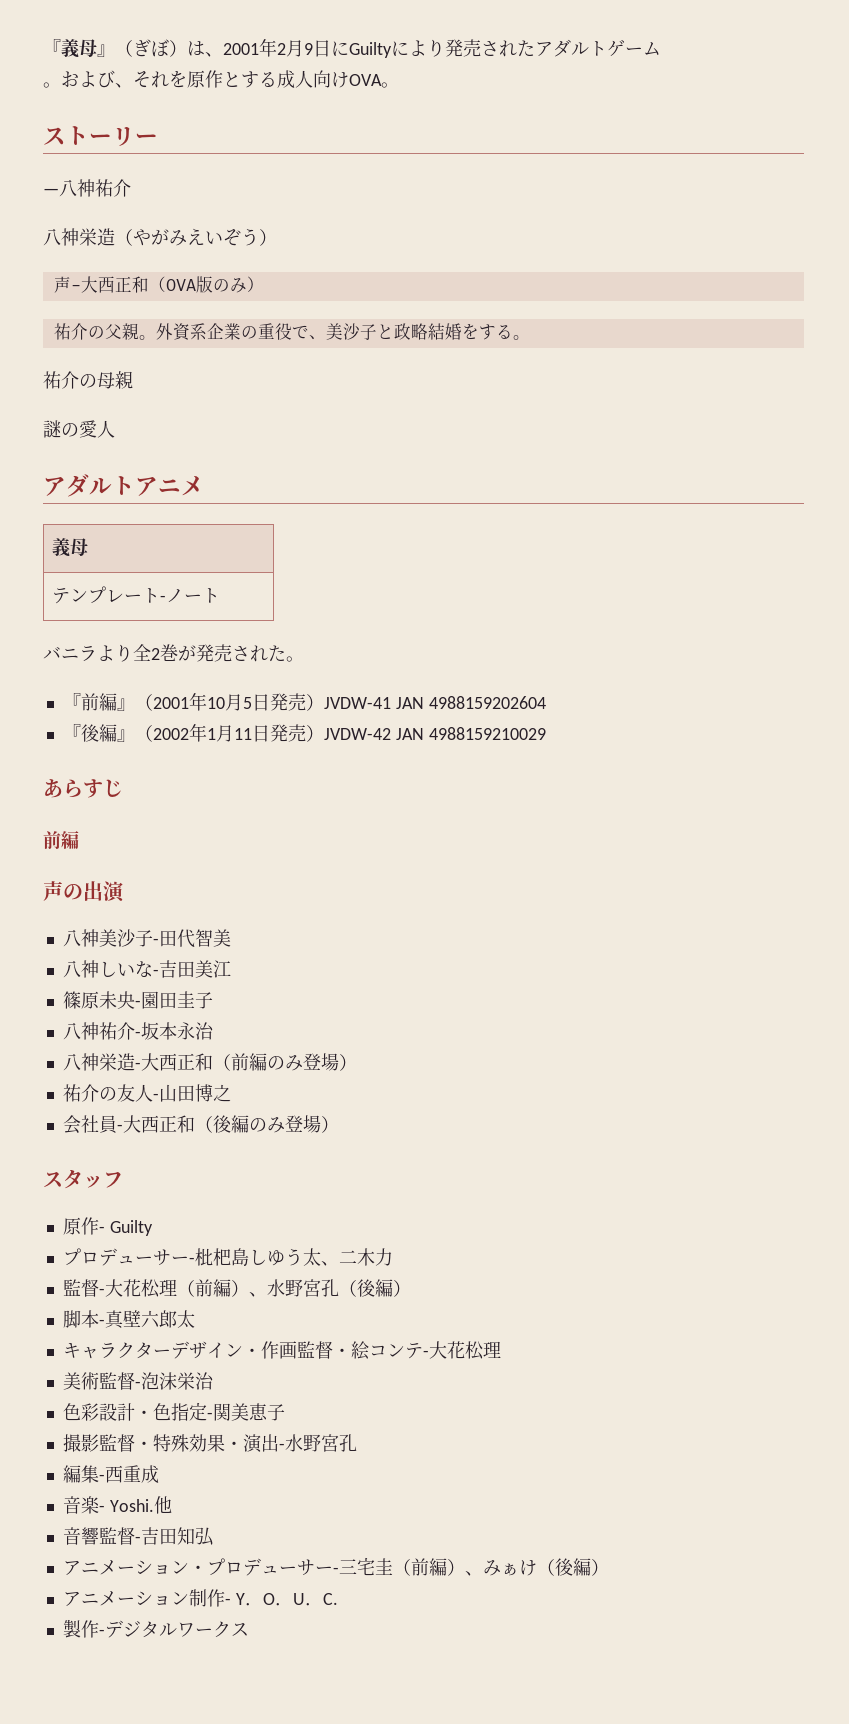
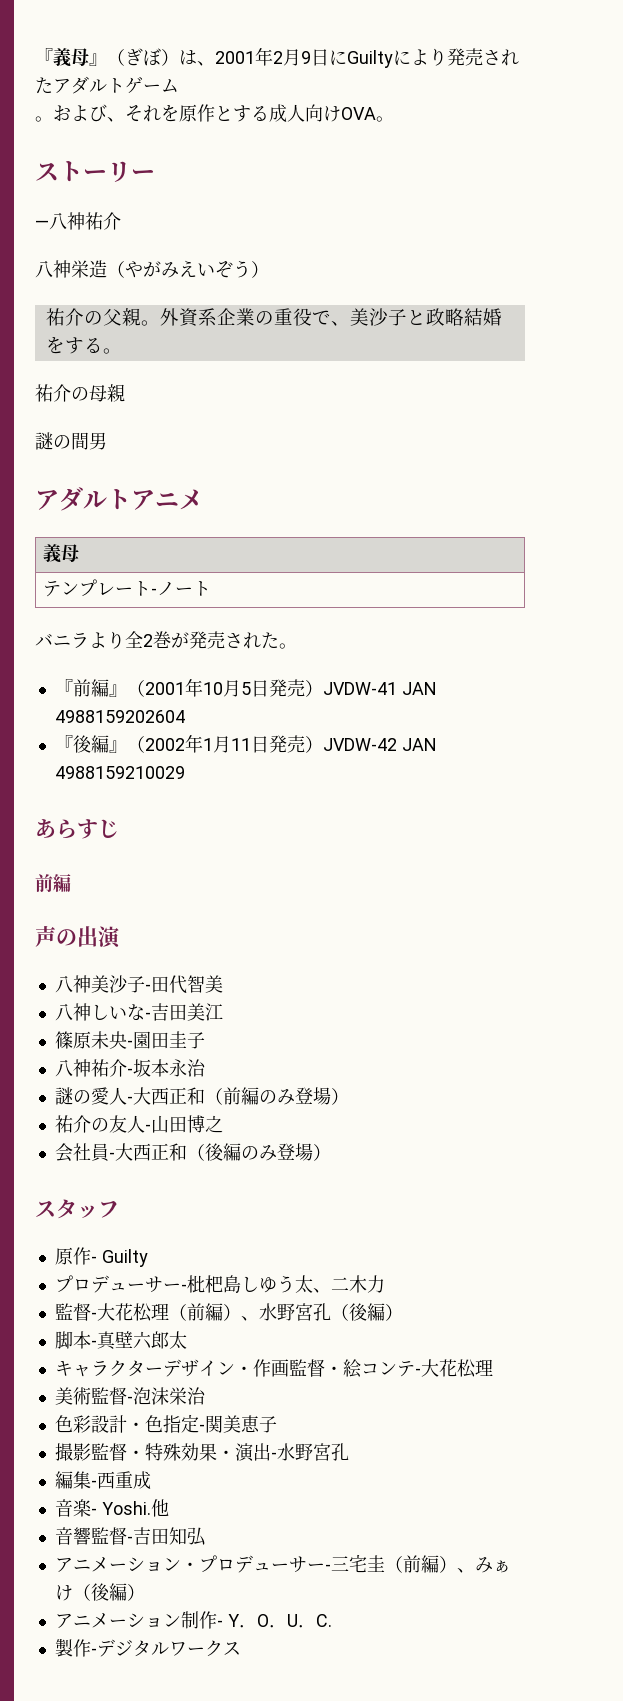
[53,276,264,293] // 声-大西正和（OVA版のみ） -> (269, 269) none
[79,420,115,438] 愛人 -> [71,432,107,450] 間男
[62,1053,135,1071] 八神栄造 -> [54,1087,127,1105] 謎の愛人

